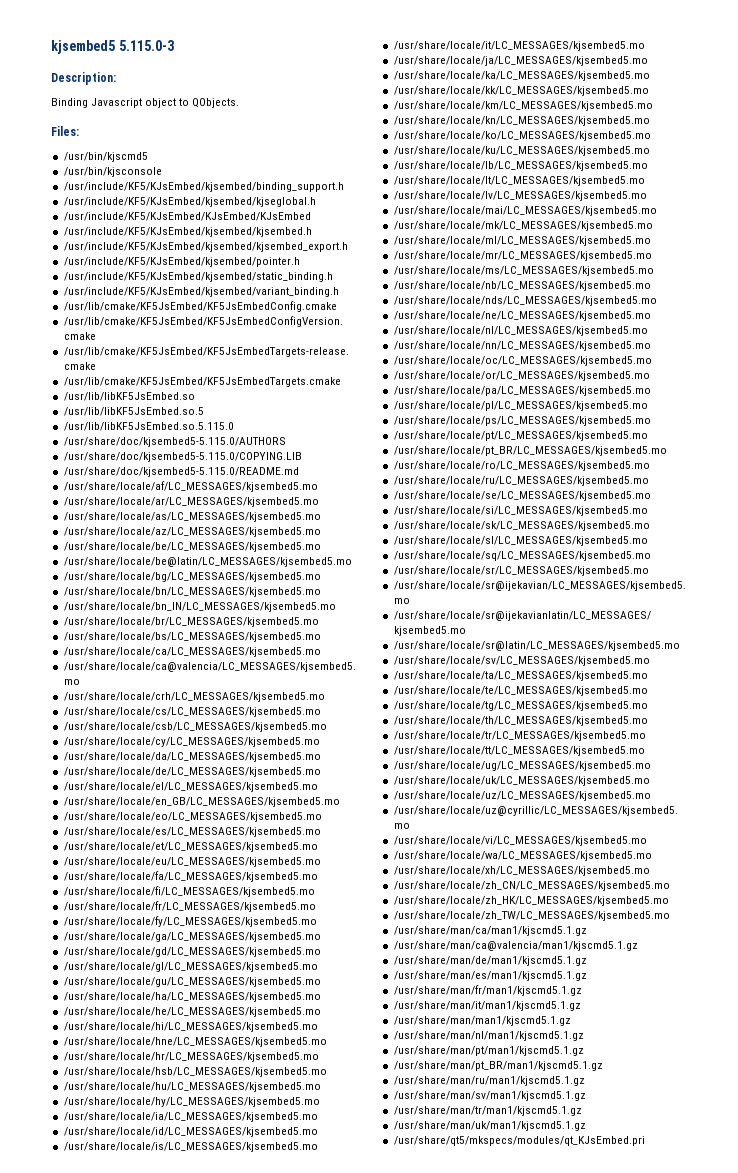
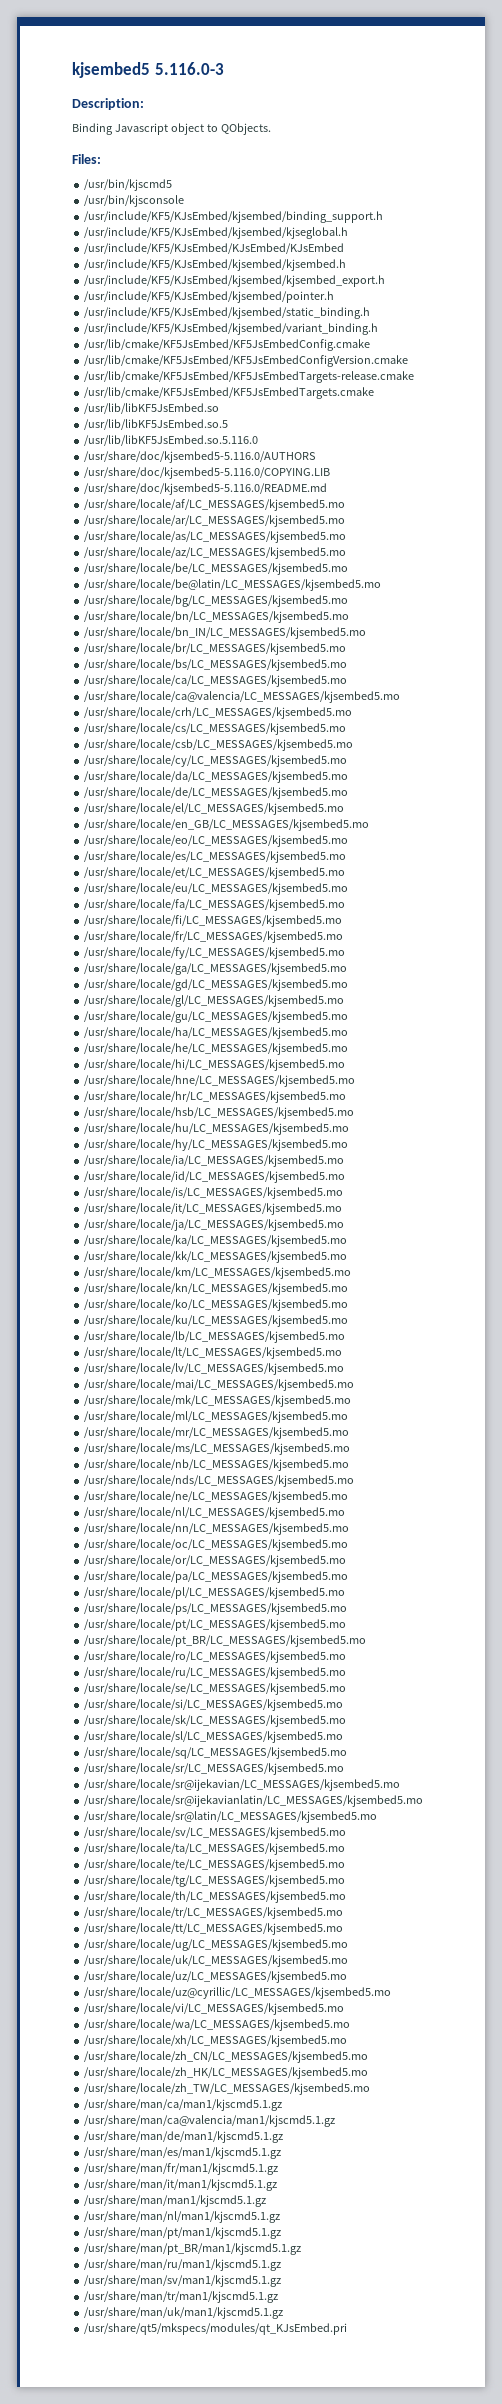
[118,40,174,51] 5.115.0-3 -> [154,62,224,75] 5.116.0-3
[63,422,234,431] [63,437,286,447] [63,452,302,462] [63,467,299,477] /usr/lib/libKF5JsEmbed.so.5.115.0 // /usr/share/doc/kjsembed5-5.115.0/AUTHORS // /usr/share/doc/kjsembed5-5.115.0/COPYING.LIB // /usr/share/doc/kjsembed5-5.115.0/README.md -> [84,435,259,446] [84,451,317,463] [84,467,331,479] [84,483,328,495] /usr/lib/libKF5JsEmbed.so.5.116.0 // /usr/share/doc/kjsembed5-5.116.0/AUTHORS // /usr/share/doc/kjsembed5-5.116.0/COPYING.LIB // /usr/share/doc/kjsembed5-5.116.0/README.md

